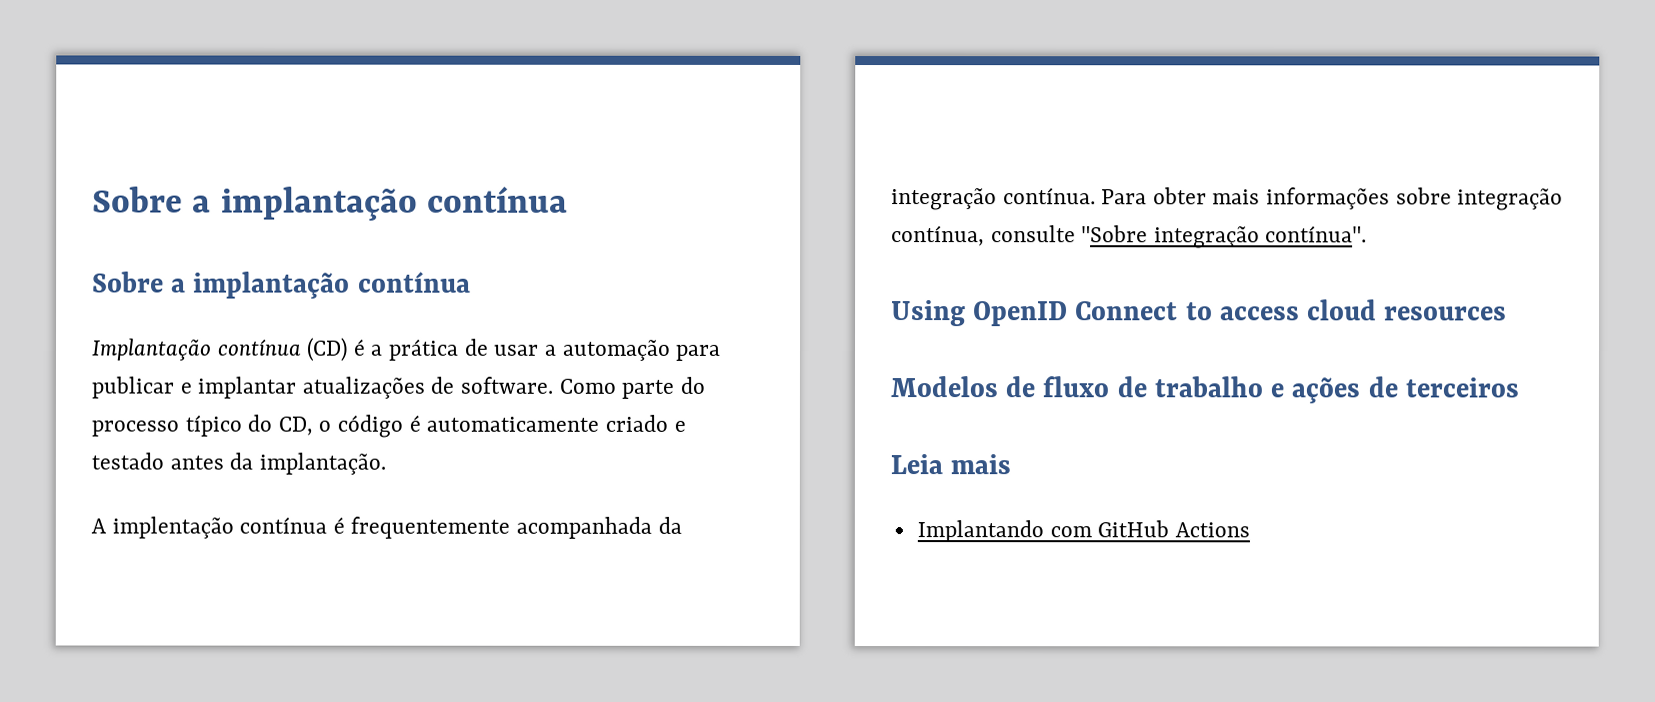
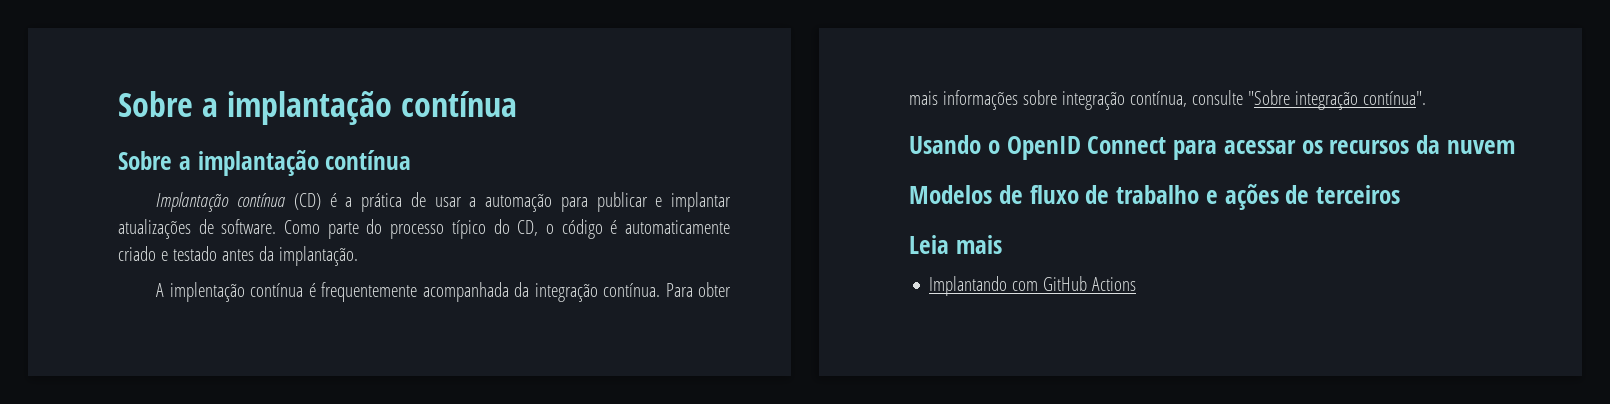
[891,299,1508,327] Using OpenID Connect to access cloud resources -> [909,135,1515,160] Usando o OpenID Connect para acessar os recursos da nuvem

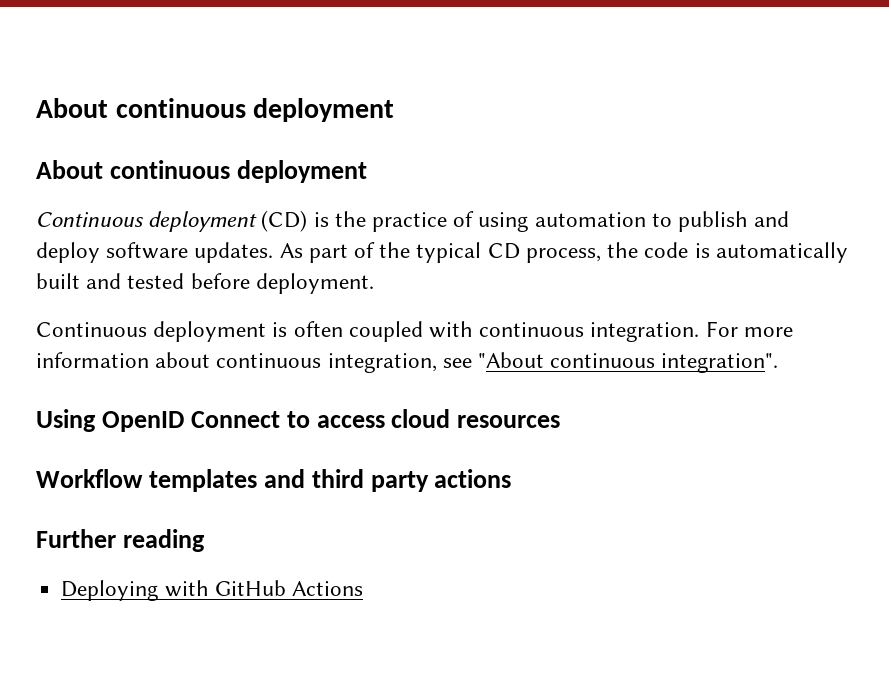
[118,91,518,125] [118,150,412,176] [156,192,731,212] [118,219,731,239] [118,246,358,266] [156,282,731,302] [909,90,1426,110] [909,135,1515,160] [909,184,1400,210] [909,235,1002,254] [929,276,1039,296] Sobre a implantação contínua // Sobre a implantação contínua // Implantação contínua (CD) é a prática de usar a automação para publicar e implantar atualizações de software. Como parte do processo típico do CD, o código é automaticamente criado e testado antes da implantação. // A implentação contínua é frequentemente acompanhada da integração contínua. Para obter mais informações sobre integração contínua, consulte "Sobre integração contínua". // Usando o OpenID Connect para acessar os recursos da nuvem // Modelos de fluxo de trabalho e ações de terceiros // Leia mais // Implantando com -> [36,98,395,122] [36,160,367,183] [36,210,790,232] [36,242,848,263] [36,273,374,294] [36,321,793,342] [36,352,779,373] [36,409,561,432] [36,469,512,492] [36,529,205,552] [61,580,209,601] About continuous deployment // About continuous deployment // Continuous deployment (CD) is the practice of using automation to publish and deploy software updates. As part of the typical CD process, the code is automatically built and tested before deployment. // Continuous deployment is often coupled with continuous integration. For more information about continuous integration, see "About continuous integration". // Using OpenID Connect to access cloud resources // Workflow templates and third party actions // Further reading // Deploying with

